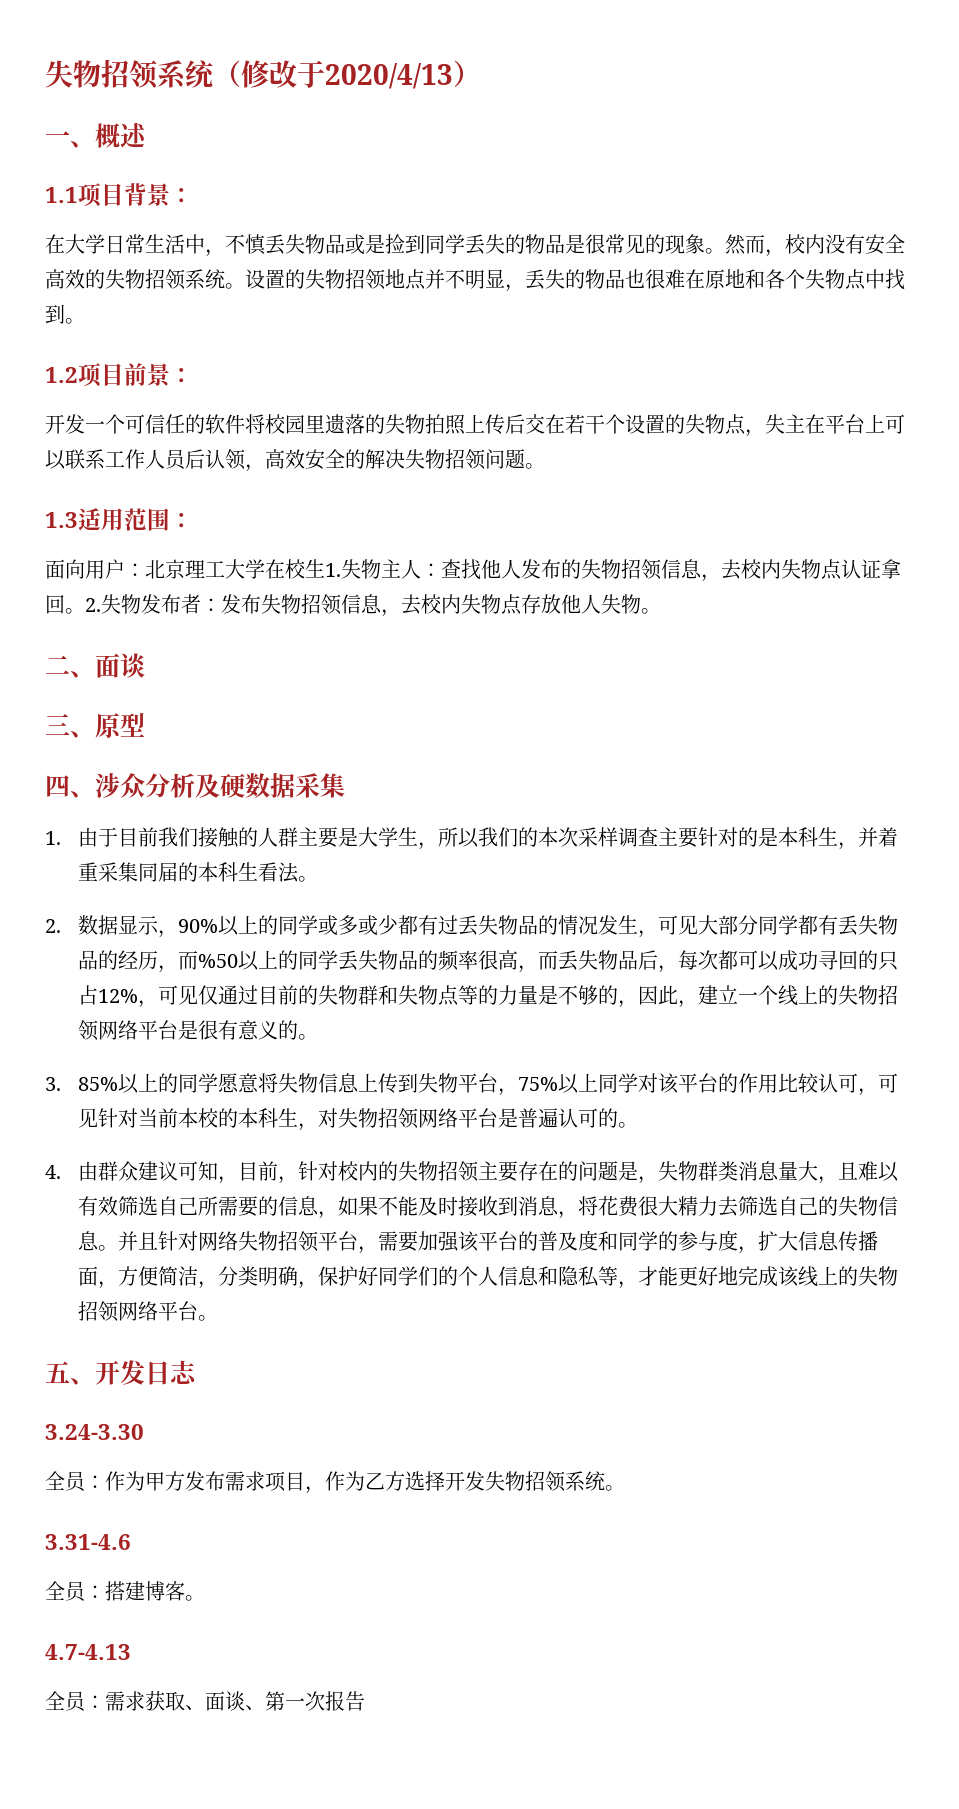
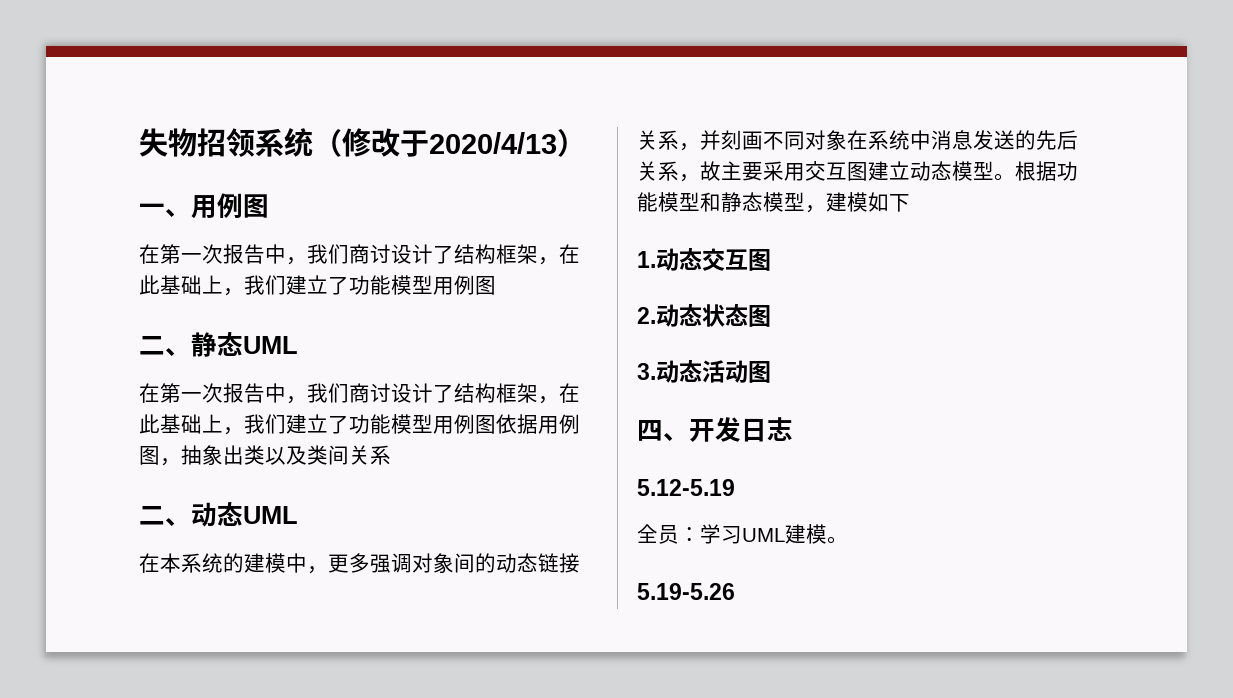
[95,123,147,148] [45,183,193,207] [45,234,905,257] [45,269,905,292] [45,304,85,324] [45,363,193,387] [45,414,905,437] [45,449,545,472] [45,508,193,531] [45,559,901,582] [45,594,661,617] [45,653,145,678] [45,713,145,738] [45,773,345,798] [45,827,899,850] [78,862,319,883] [45,915,899,938] [78,950,899,973] [78,985,899,1008] [78,1020,319,1041] [45,1073,899,1096] [78,1108,639,1131] [45,1161,900,1184] [78,1196,899,1219] [78,1230,879,1254] [78,1266,899,1289] [78,1301,219,1322] [45,1361,70,1383] 概述 // 1.1项目背景： // 在大学日常生活中，不慎丢失物品或是捡到同学丢失的物品是很常见的现象。然而，校内没有安全高效的失物招领系统。设置的失物招领地点并不明显，丢失的物品也很难在原地和各个失物点中找到。 // 1.2项目前景： // 开发一个可信任的软件将校园里遗落的失物拍照上传后交在若干个设置的失物点，失主在平台上可以联系工作人员后认领，高效安全的解决失物招领问题。 // 1.3适用范围： // 面向用户：北京理工大学在校生1.失物主人：查找他人发布的失物招领信息，去校内失物点认证拿回。2.失物发布者：发布失物招领信息，去校内失物点存放他人失物。 // 二、面谈 // 三、原型 // 四、涉众分析及硬数据采集 // 1.由于目前我们接触的人群主要是大学生，所以我们的本次采样调查主要针对的是本科生，并着重采集同届的本科生看法。 // 2.数据显示，90%以上的同学或多或少都有过丢失物品的情况发生，可见大部分同学都有丢失物品的经历，而%50以上的同学丢失物品的频率很高，而丢失物品后，每次都可以成功寻回的只占12%，可见仅通过目前的失物群和失物点等的力量是不够的，因此，建立一个线上的失物招领网络平台是很有意义的。 // 3. 85%以上的同学愿意将失物信息上传到失物平台，75%以上同学对该平台的作用比较认可，可见针对当前本校的本科生，对失物招领网络平台是普遍认可的。 // 4.由群众建议可知，目前，针对校内的失物招领主要存在的问题是，失物群类消息量大，且难以有效筛选自己所需要的信息，如果不能及时接收到消息，将花费很大精力去筛选自己的失物信息。并且针对网络失物招领平台，需要加强该平台的普及度和同学的参与度，扩大信息传播面，方便简洁，分类明确，保护好同学们的个人信息和隐私等，才能更好地完成该线上的失物招领网络平台。 // 五 -> [191,193,269,219] [139,244,580,265] [139,275,496,296] [139,332,298,357] [139,383,580,404] [139,414,580,435] [139,445,391,466] [139,502,298,527] [139,553,580,574] [637,130,1078,151] [637,161,1078,182] [637,192,910,213] [637,248,771,271] [637,304,771,327] [637,360,771,383] [637,420,663,441] 用例图 // 在第一次报告中，我们商讨设计了结构框架，在此基础上，我们建立了功能模型用例图 // 二、静态UML // 在第一次报告中，我们商讨设计了结构框架，在此基础上，我们建立了功能模型用例图依据用例图，抽象出类以及类间关系 // 二、动态UML // 在本系统的建模中，更多强调对象间的动态链接关系，并刻画不同对象在系统中消息发送的先后关系，故主要采用交互图建立动态模型。根据功能模型和静态模型，建模如下 // 1.动态交互图 // 2.动态状态图 // 3.动态活动图 // 四
[45,1424,144,1440] [45,1471,625,1494] [45,1534,131,1550] [45,1581,205,1602] [45,1644,131,1660] [45,1691,365,1712] 3.24-3.30 // 全员：作为甲方发布需求项目，作为乙方选择开发失物招领系统。 // 3.31-4.6 // 全员：搭建博客。 // 4.7-4.13 // 全员：需求获取、面谈、第一次报告 -> [637,479,735,496] [637,524,848,544] [637,583,735,600] 5.12-5.19 // 全员：学习UML建模。 // 5.19-5.26

